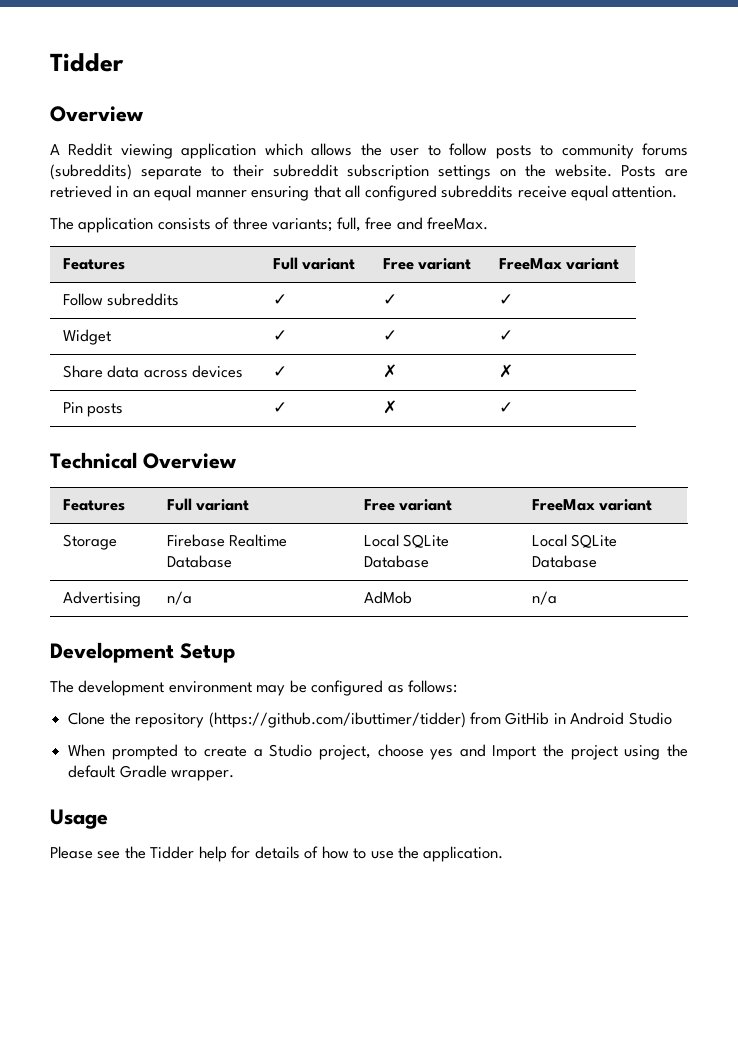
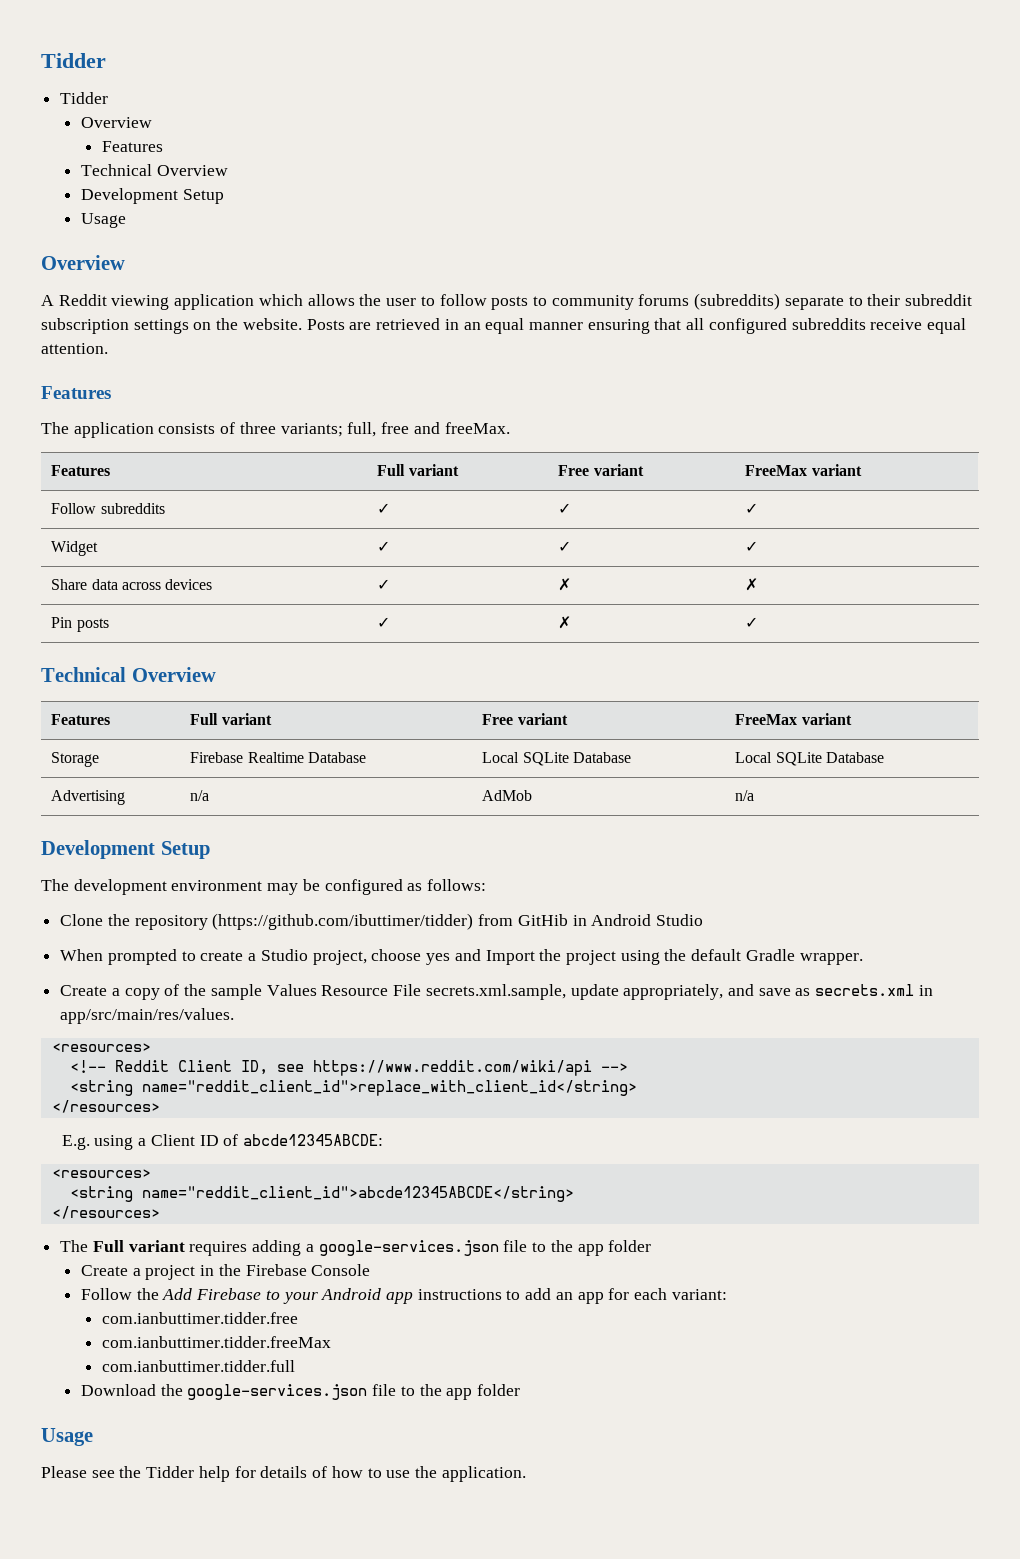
[50,53,124,72] Tidder -> [41,53,106,68] [60,92,109,104] [80,117,152,128] [101,141,163,152] [80,164,228,176] [80,188,224,204] [80,213,126,228] Tidder // Tidder // Overview // Features // Technical Overview // Development Setup // Usage
(678, 192) none -> [41,386,111,399] // Features
(235, 775) none -> [60,984,933,1000] [60,1008,235,1024] [51,1043,151,1052] [69,1060,628,1076] [69,1080,637,1096] [51,1100,160,1113] [61,1134,384,1150] [51,1169,151,1178] [69,1186,574,1202] [51,1206,160,1219] [60,1240,652,1256] [80,1264,371,1280] [80,1288,727,1304] [101,1312,298,1324] [101,1336,331,1348] [101,1360,295,1372] [80,1384,520,1400] // Create a copy of the sample Values Resource File secrets.xml.sample, update appropriately, and save as secrets.xml in app/src/main/res/values. // <resources> // <!-- Reddit Client ID, see https://www.reddit.com/wiki/api --> // <string name="reddit_client_id">replace_with_client_id</string> // </resources> // E.g. using a Client ID of abcde12345ABCDE: // <resources> // <string name="reddit_client_id">abcde12345ABCDE</string> // </resources> // The Full variant requires adding a google-services.json file to the app folder // Create a project in the Firebase Console // Follow the Add Firebase to your Android app instructions to add an app for each variant: // com.ianbuttimer.tidder.free // com.ianbuttimer.tidder.freeMax // com.ianbuttimer.tidder.full // Download the google-services.json file to the app folder

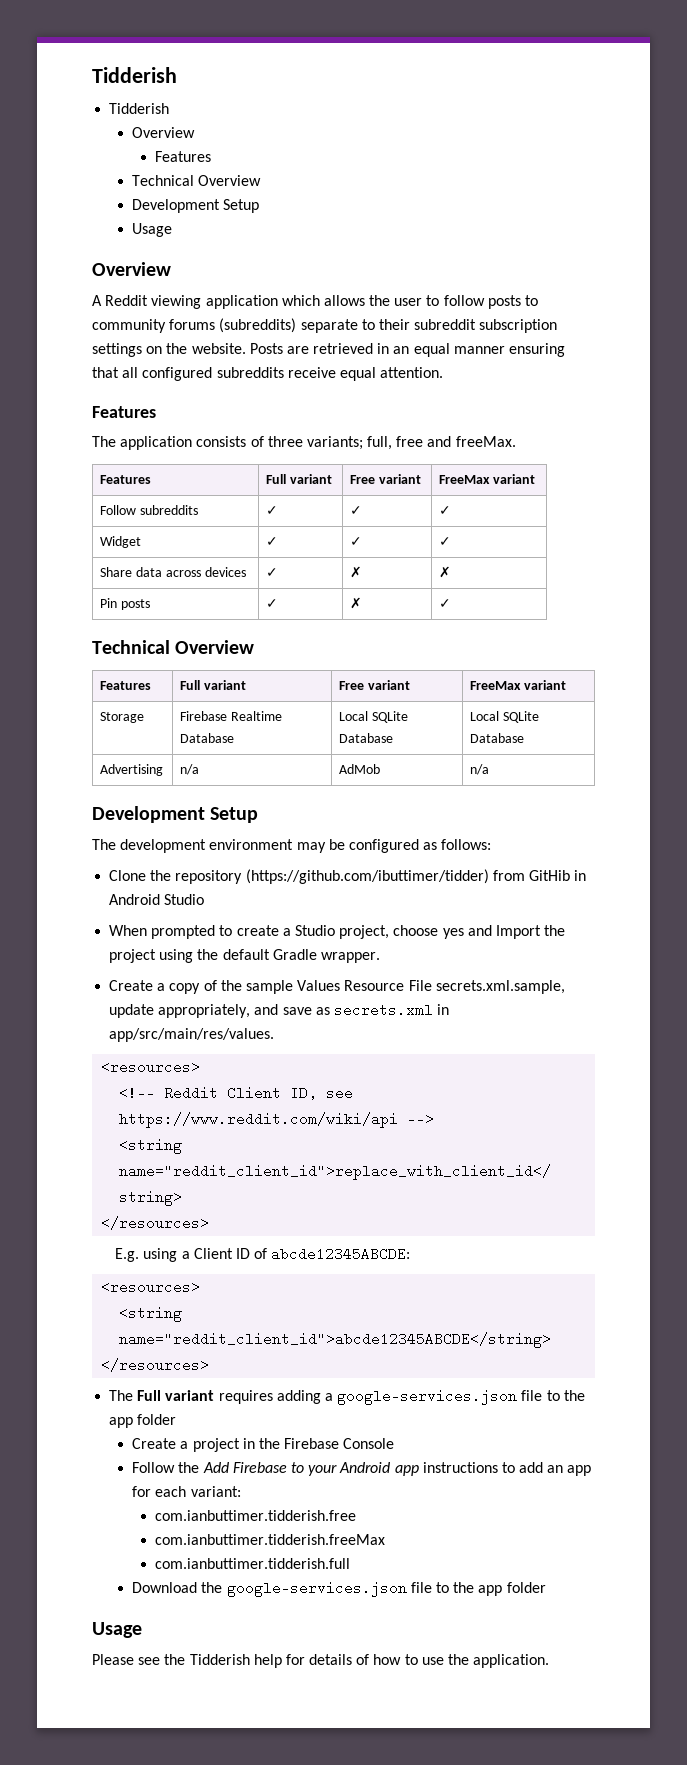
[41,53,106,68] [60,92,109,104] Tidder // Tidder -> [92,67,177,83] [109,103,170,114] Tidderish // Tidderish
[101,1312,298,1324] [101,1336,331,1348] [101,1360,295,1372] com.ianbuttimer.tidder.free // com.ianbuttimer.tidder.freeMax // com.ianbuttimer.tidder.full -> [155,1510,357,1521] [155,1534,386,1545] [155,1558,351,1569] com.ianbuttimer.tidderish.free // com.ianbuttimer.tidderish.freeMax // com.ianbuttimer.tidderish.full
[146,1466,195,1478] Tidder -> [189,1654,250,1665] Tidderish

